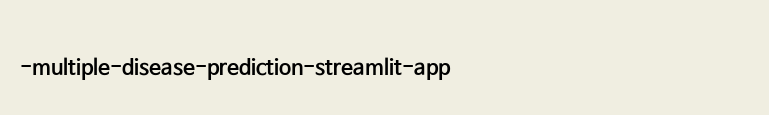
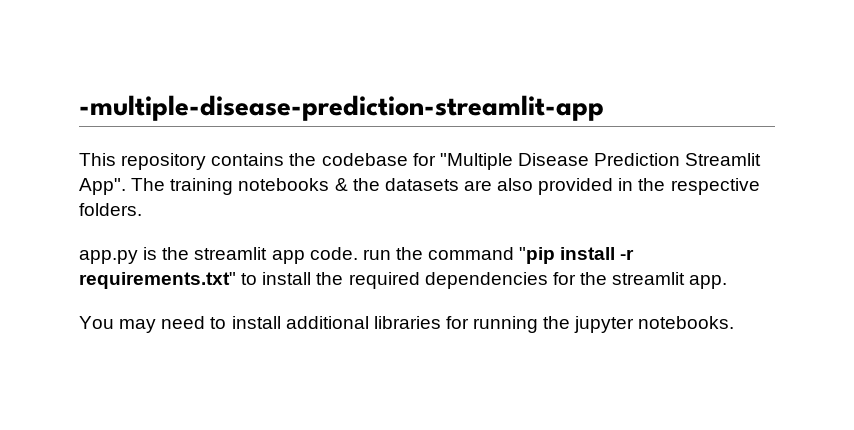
(451, 68) none -> [79,153,762,170] [79,178,760,195] [79,203,142,216] [79,247,635,264] [79,272,728,289] [79,316,735,333] // This repository contains the codebase for "Multiple Disease Prediction Streamlit App". The training notebooks & the datasets are also provided in the respective folders. // app.py is the streamlit app code. run the command "pip install -r requirements.txt" to install the required dependencies for the streamlit app. // You may need to install additional libraries for running the jupyter notebooks.

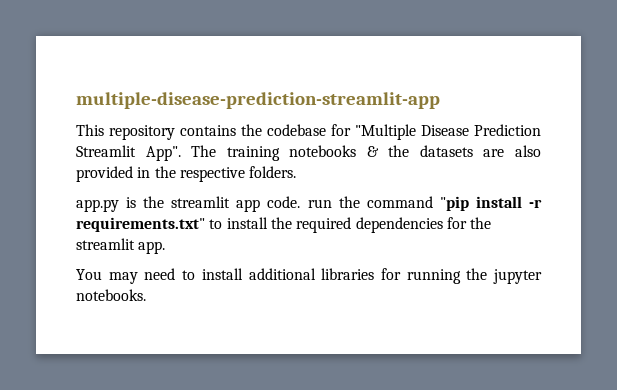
[79,95,604,121] -multiple-disease-prediction-streamlit-app -> [76,92,440,109] multiple-disease-prediction-streamlit-app

